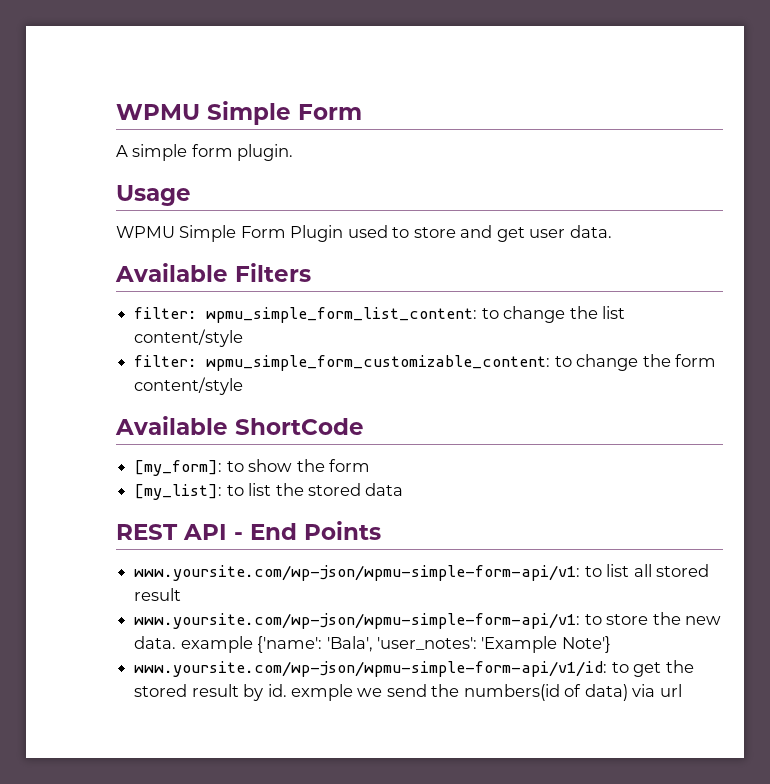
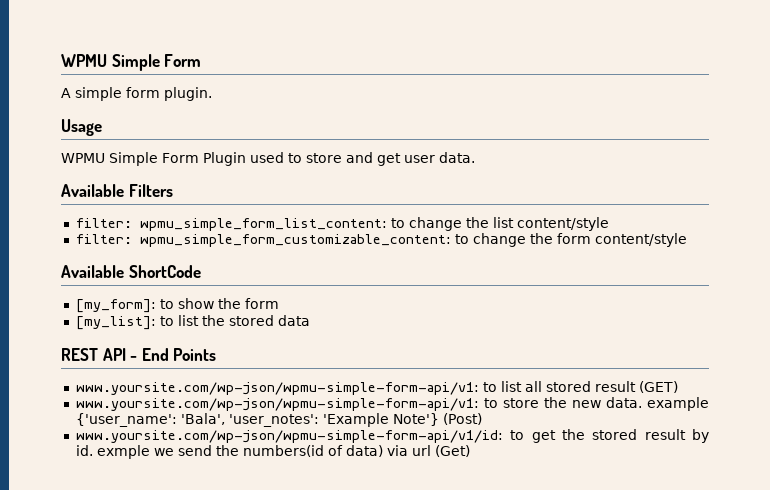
(182, 594) none -> [638,381,678,393] (GET)
[257,636,323,653] {'name': -> [75,413,177,427] {'user_name':
(611, 644) none -> [442,413,482,425] (Post)
(682, 690) none -> [434,445,470,457] (Get)

